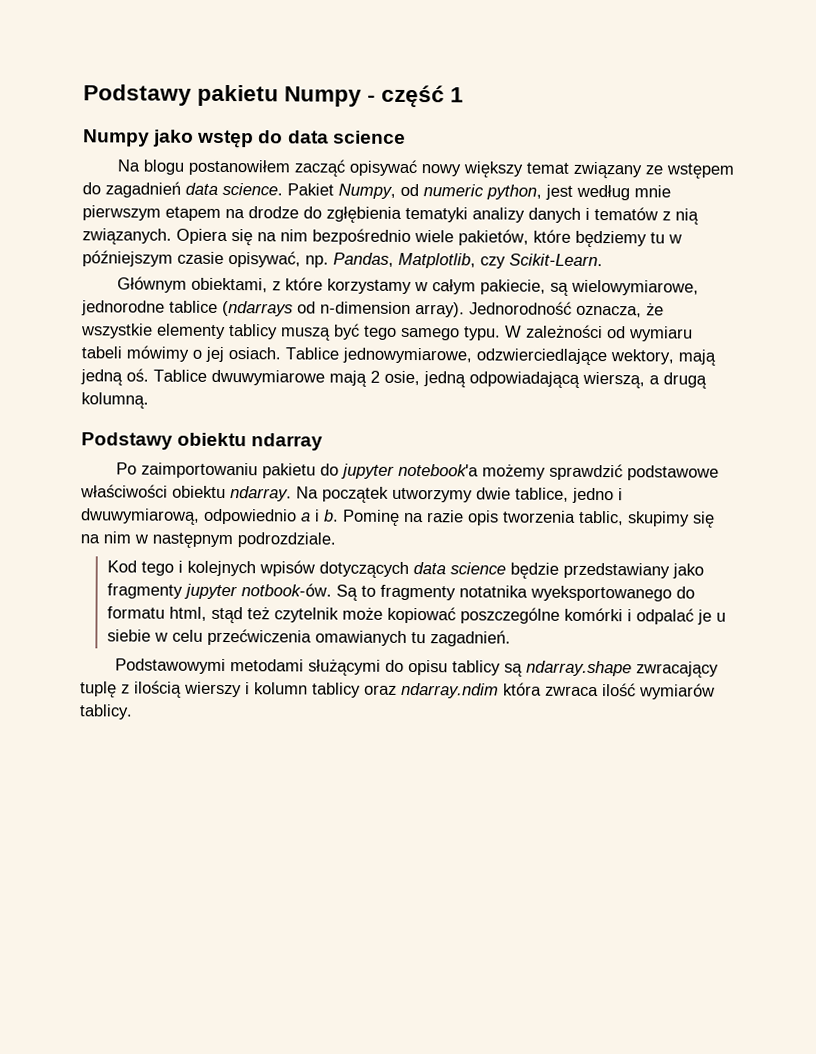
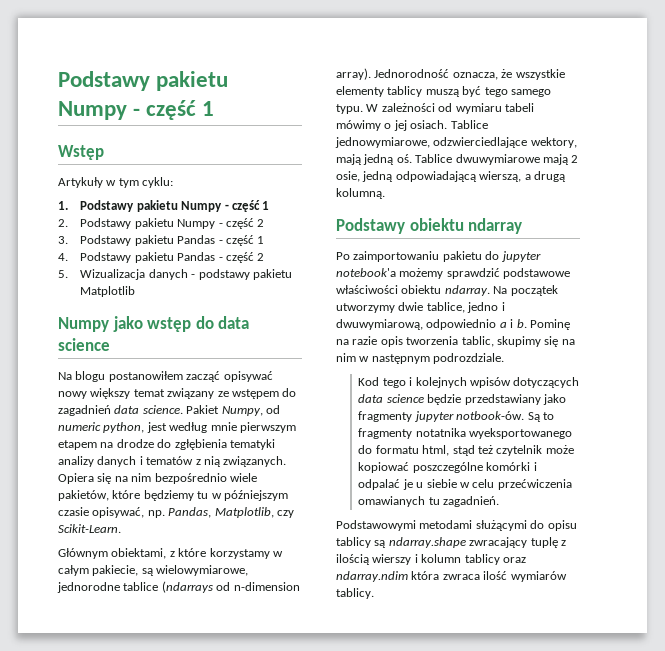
[83,84,465,108] Podstawy pakietu Numpy - część 1 -> [58,71,229,91] [58,100,215,120] [58,145,104,160] [58,177,174,188] [58,200,270,212] [58,218,265,229] [58,235,265,246] [58,252,265,263] [58,269,292,280] [80,286,136,297] Podstawy pakietu Numpy - część 1 // Wstęp // Artykuły w tym cyklu: // 1. Podstawy pakietu Numpy - część 1 // 2. Podstawy pakietu Numpy - część 2 // 3. Podstawy pakietu Pandas - część 1 // 4. Podstawy pakietu Pandas - część 2 // 5. Wizualizacja danych - podstawy pakietu Matplotlib

